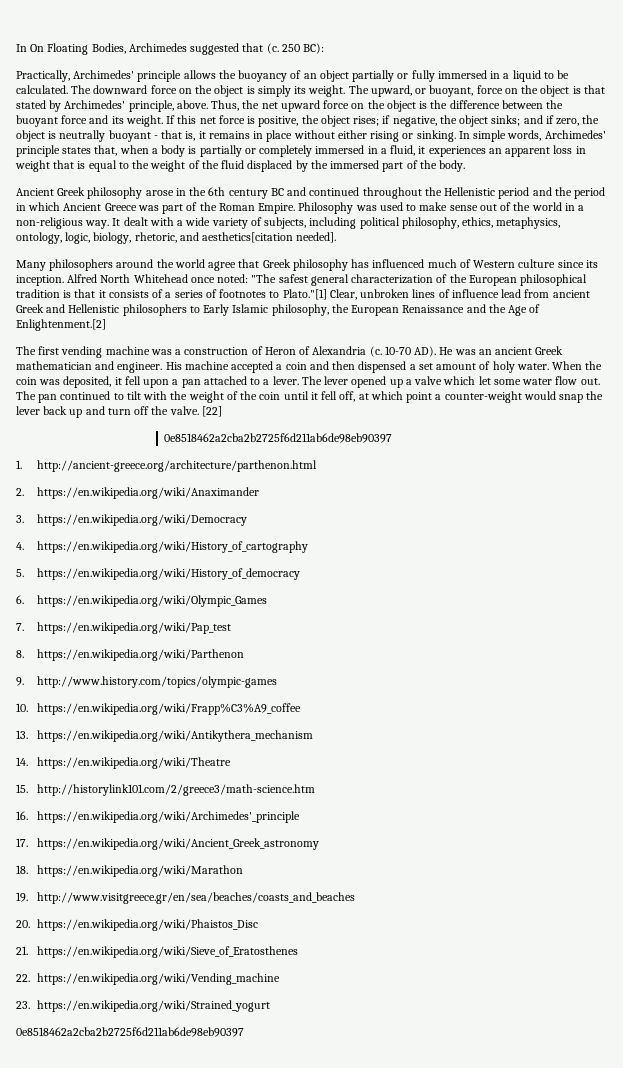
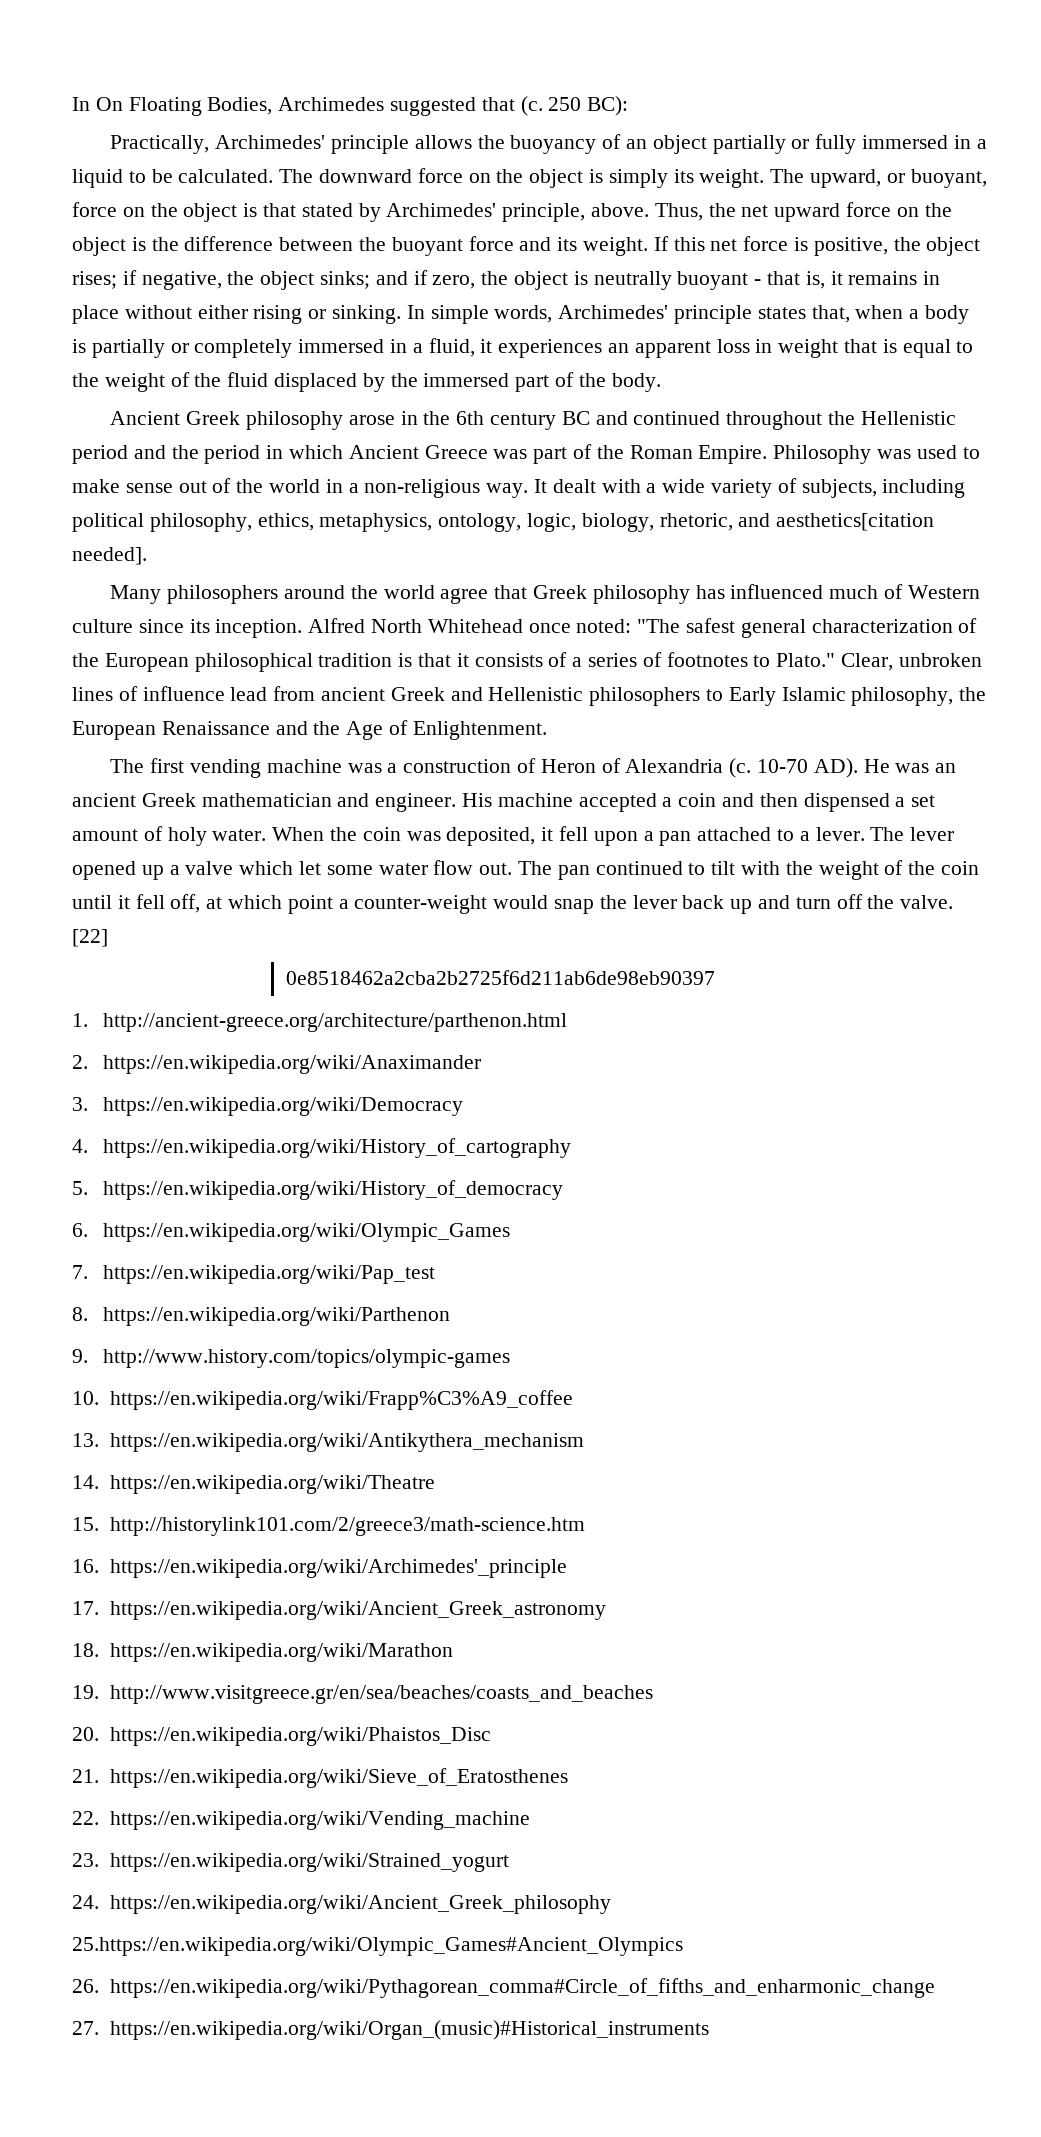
[282,289,327,300] Plato."[1] -> [776,653,836,667] Plato."
[16,319,106,331] Enlightenment.[2] -> [412,721,547,740] Enlightenment.
[16,1027,244,1037] 0e8518462a2cba2b2725f6d211ab6de98eb90397 -> [72,1895,611,1914] [72,1937,683,1956] [72,1978,935,1998] [72,2020,709,2040] 24. https://en.wikipedia.org/wiki/Ancient_Greek_philosophy // 25.https://en.wikipedia.org/wiki/Olympic_Games#Ancient_Olympics // 26. https://en.wikipedia.org/wiki/Pythagorean_comma#Circle_of_fifths_and_enharmonic_change // 27. https://en.wikipedia.org/wiki/Organ_(music)#Historical_instruments

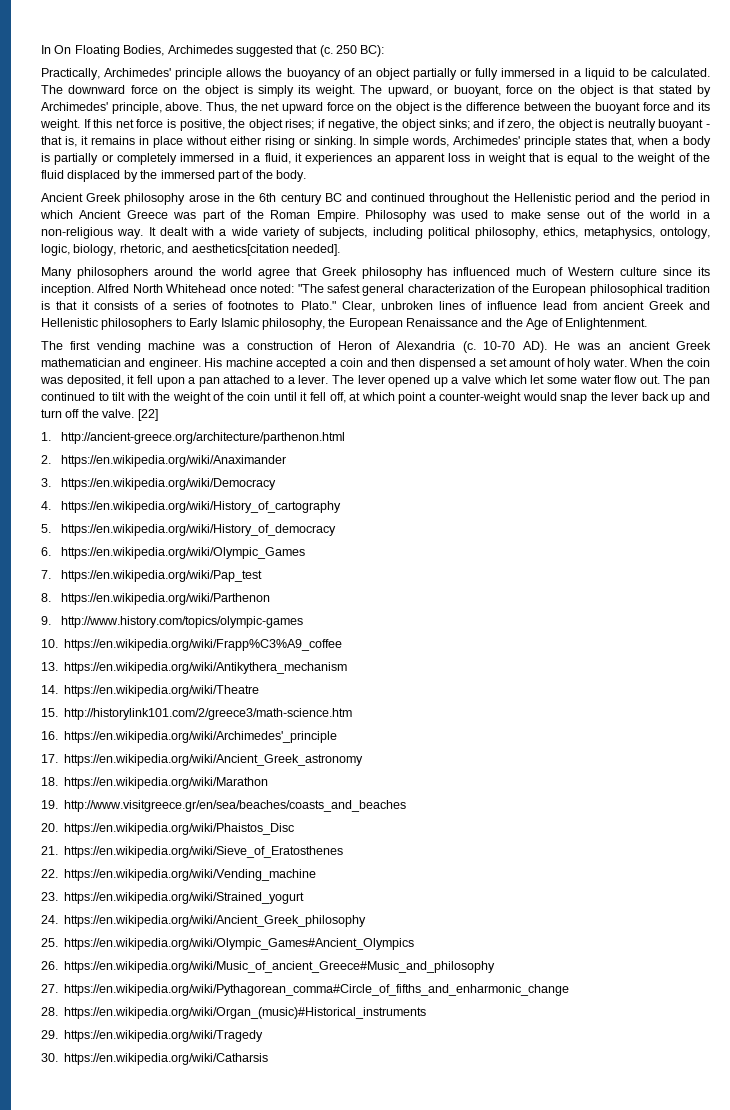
[285,970,715,985] // 0e8518462a2cba2b2725f6d211ab6de98eb90397 -> (158, 415) none
[72,1937,683,1956] [72,1979,99,1993] 25.https://en.wikipedia.org/wiki/Olympic_Games#Ancient_Olympics // 26. -> [41,938,415,950] [41,961,496,973] [41,984,58,993] 25. https://en.wikipedia.org/wiki/Olympic_Games#Ancient_Olympics // 26. https://en.wikipedia.org/wiki/Music_of_ancient_Greece#Music_and_philosophy // 27.
[72,2021,99,2035] 27. -> [41,1007,58,1016] 28.
(709, 2030) none -> [41,1030,264,1042] [41,1053,269,1065] // 29. https://en.wikipedia.org/wiki/Tragedy // 30. https://en.wikipedia.org/wiki/Catharsis

